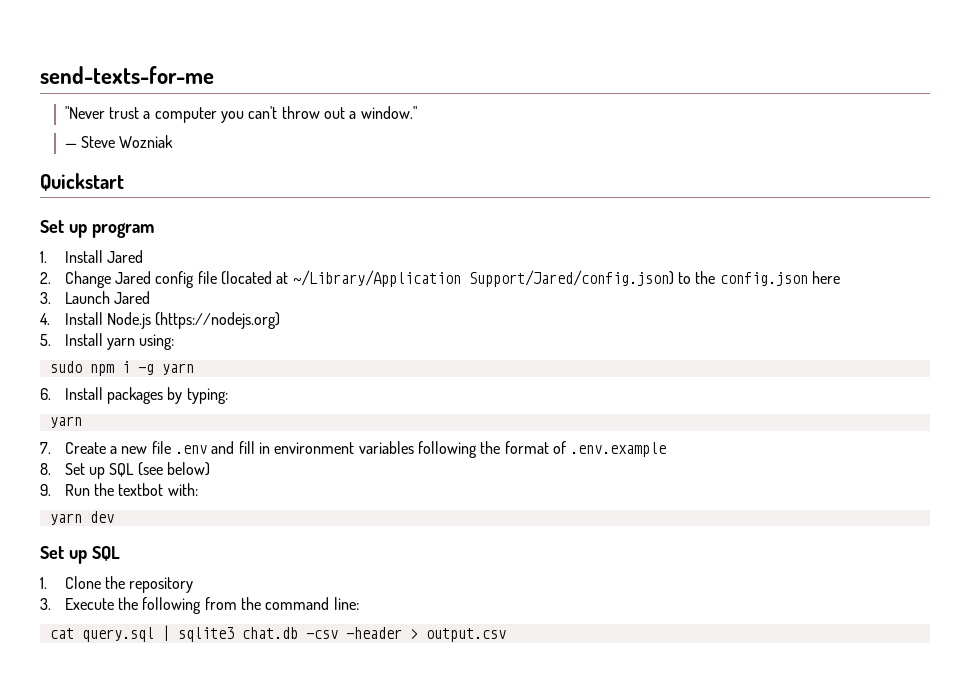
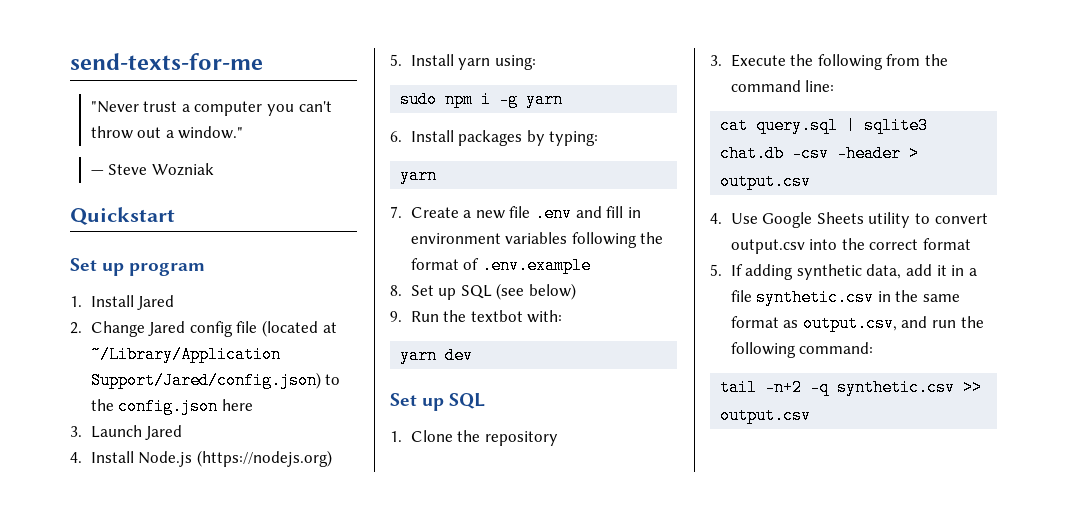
(506, 635) none -> [710,212,988,228] [730,238,971,254] [710,264,977,280] [730,289,960,306] [730,315,984,332] [730,342,874,358] [720,379,983,396] [720,407,812,424] // 4. Use Google Sheets utility to convert output.csv into the correct format // 5. If adding synthetic data, add it in a file synthetic.csv in the same format as output.csv, and run the following command: // tail -n+2 -q synthetic.csv >> output.csv

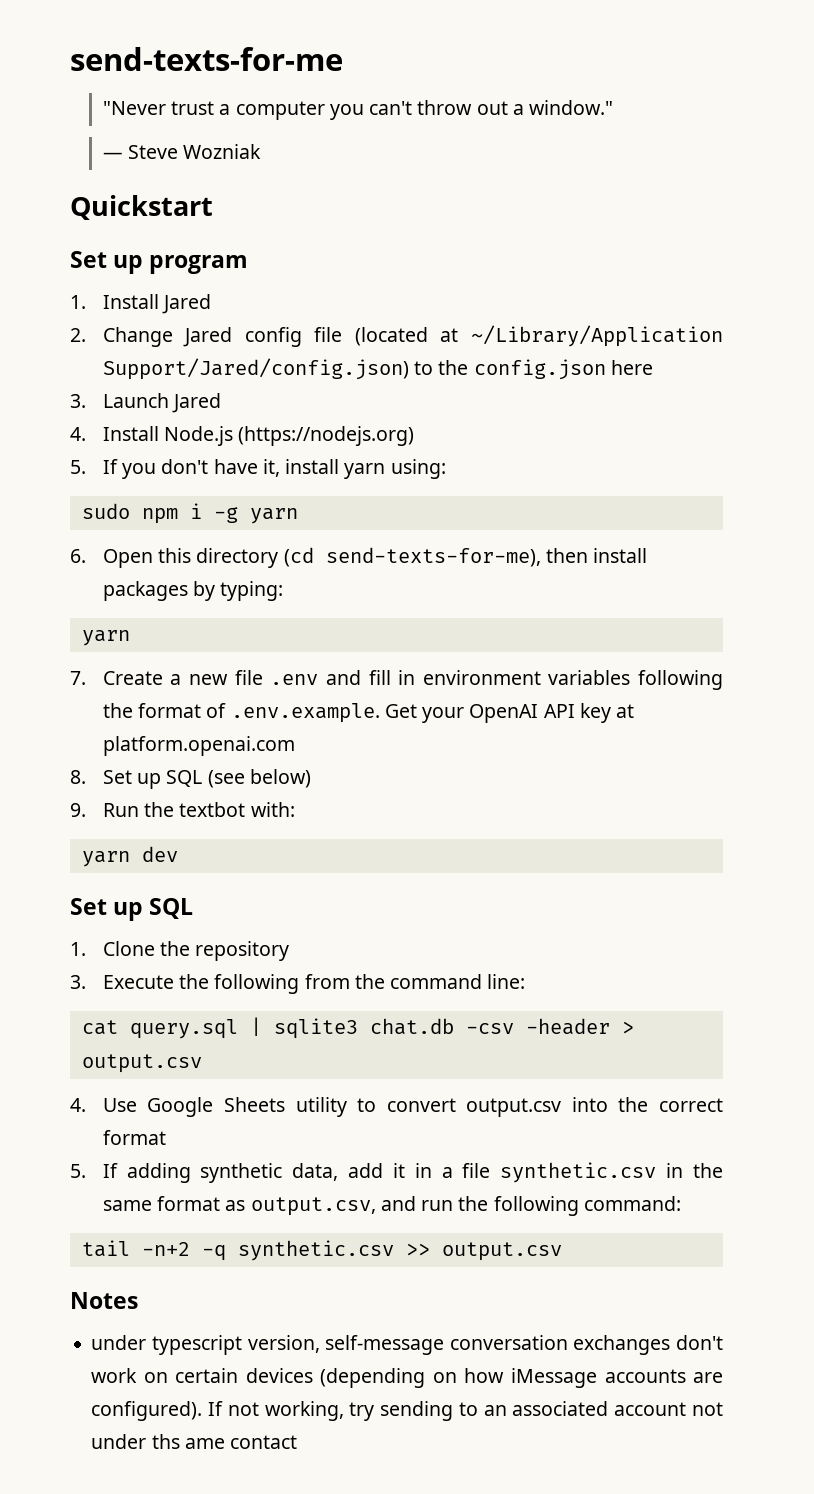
[410,54,454,66] Install -> [102,459,340,479] If you don't have it, install
[410,130,454,142] Install -> [102,547,648,568] Open this directory (cd send-texts-for-me), then install
[481,257,591,274] .env.example -> [230,703,635,723] [102,736,295,756] .env.example. Get your OpenAI API key at platform.openai.com
(812, 415) none -> [70,1292,138,1309] [91,1335,723,1355] [91,1368,723,1388] [91,1401,723,1421] [91,1434,298,1449] // Notes // under typescript version, self-message conversation exchanges don't work on certain devices (depending on how iMessage accounts are configured). If not working, try sending to an associated account not under ths ame contact

